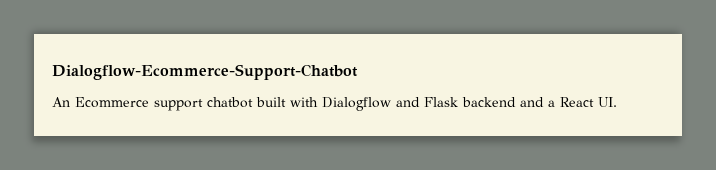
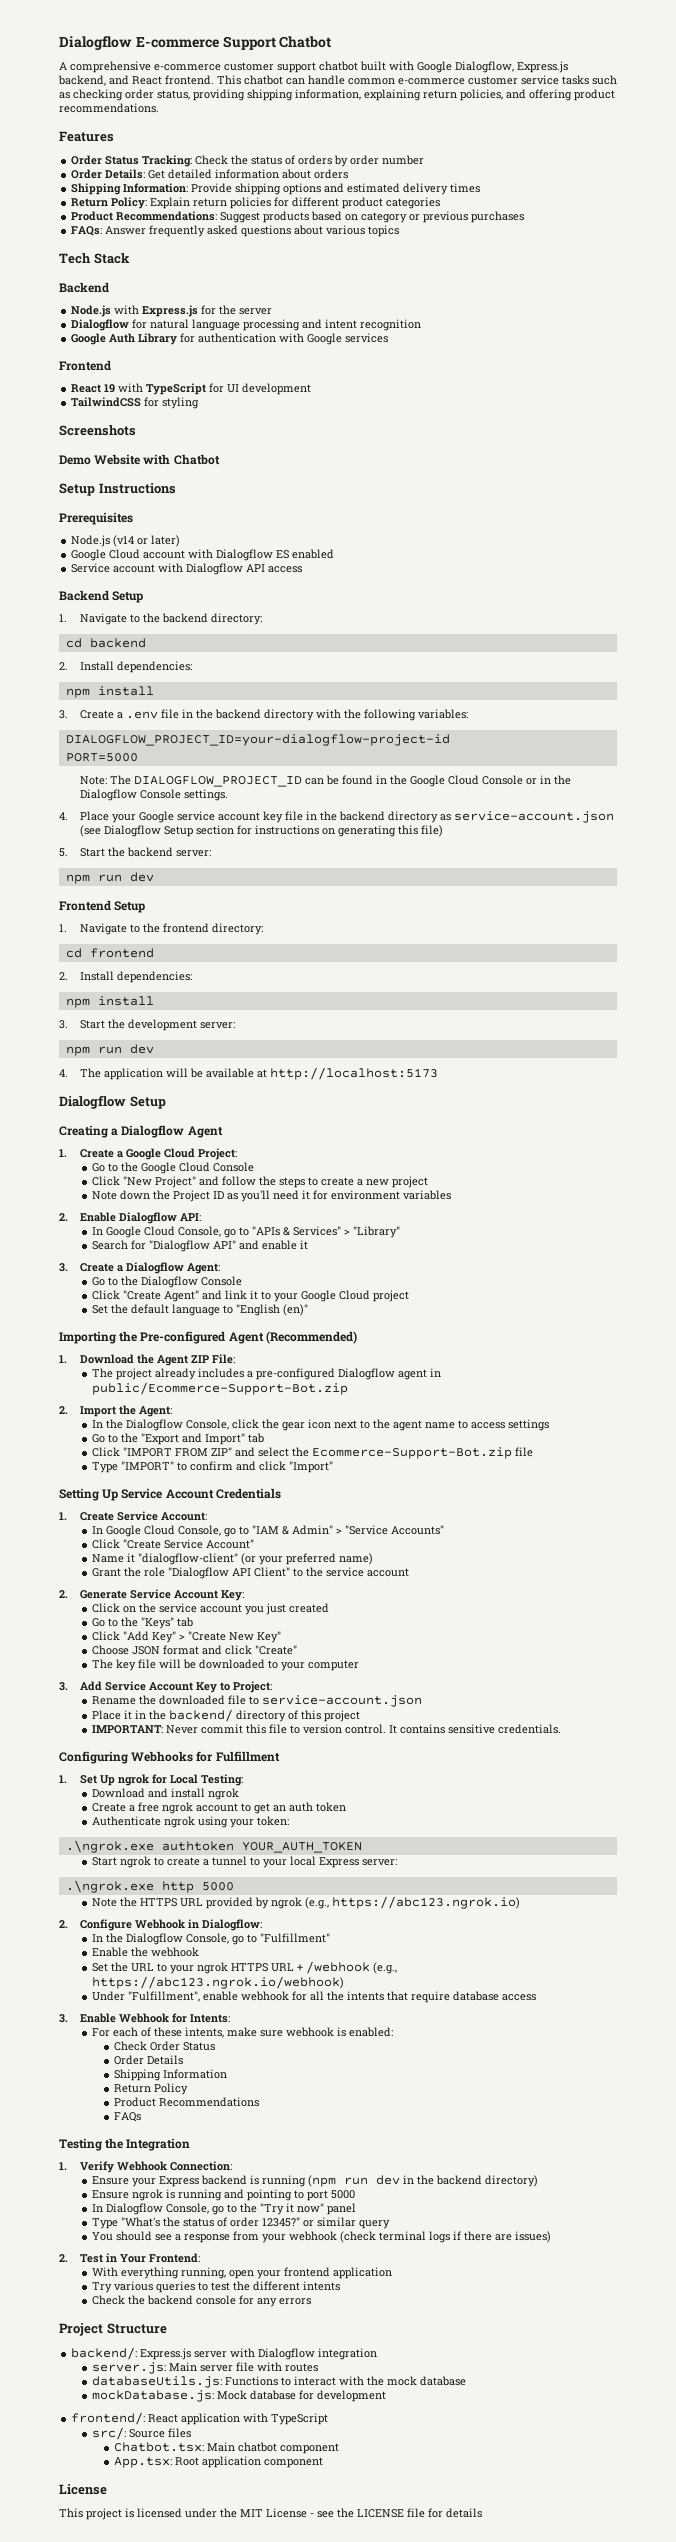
[52,64,358,80] [52,97,617,111] Dialogflow-Ecommerce-Support-Chatbot // An Ecommerce support chatbot built with Dialogflow and Flask backend and a React UI. -> [59,36,332,50] [59,61,568,73] [58,75,617,86] [59,89,615,101] [59,103,159,113] [59,131,114,142] [71,155,425,167] [71,169,349,179] [71,183,481,195] [71,197,441,209] [71,211,525,223] [71,225,400,237] [59,253,130,264] [59,282,109,293] [71,305,273,317] [71,319,422,331] [71,333,389,345] [59,360,111,371] [71,383,312,395] [71,397,200,409] [59,425,136,436] [59,454,220,465] [59,483,176,496] [59,512,133,525] [71,535,181,547] [71,549,335,561] [71,563,303,575] [59,590,144,603] [59,613,263,625] [65,638,146,648] [59,661,193,673] [65,686,154,698] [59,709,469,721] [65,734,450,746] [65,753,138,762] [80,775,572,787] [80,789,229,801] [59,811,615,823] [80,825,444,837] [59,847,212,857] [65,872,154,884] [59,900,146,913] [59,923,264,935] [65,948,154,958] [59,971,193,983] [65,996,154,1008] [59,1019,236,1031] [65,1044,154,1056] [59,1067,439,1080] [59,1095,166,1109] [59,1125,223,1138] [59,1148,238,1160] [92,1162,255,1174] [92,1176,429,1188] [92,1190,452,1202] [59,1212,202,1224] [92,1226,401,1238] [92,1240,309,1252] [59,1262,221,1274] [92,1276,243,1288] [92,1290,410,1302] [92,1304,309,1316] [59,1331,357,1344] [59,1354,236,1366] [92,1368,442,1380] [92,1382,349,1395] [59,1405,173,1417] [92,1419,550,1431] [92,1433,265,1445] [92,1447,534,1459] [92,1461,334,1473] [59,1488,281,1501] [59,1511,208,1521] [92,1525,445,1537] [92,1539,255,1549] [92,1553,374,1565] [92,1567,410,1579] [59,1589,245,1601] [92,1603,330,1615] [92,1617,194,1629] [92,1631,282,1643] [92,1645,298,1655] [92,1659,360,1671] [59,1681,273,1693] [92,1695,423,1707] [92,1709,361,1722] [92,1724,562,1734] [59,1751,280,1764] [59,1774,244,1786] [92,1788,240,1800] [92,1802,347,1814] [92,1816,290,1828] [65,1840,362,1853] [92,1856,398,1868] [65,1880,234,1893] [92,1896,521,1909] [59,1919,263,1931] [92,1933,331,1945] [92,1947,200,1957] [92,1961,398,1974] [92,1976,345,1989] [92,1991,537,2003] [59,2013,231,2023] [92,2027,394,2038] [113,2041,215,2051] [113,2055,183,2065] [113,2069,227,2081] [113,2083,188,2095] [113,2097,259,2107] [113,2112,141,2122] [59,2138,191,2151] [59,2161,233,2173] [92,2175,539,2187] [92,2189,356,2201] [92,2203,357,2215] [92,2217,391,2229] [92,2231,552,2243] [59,2253,201,2263] [92,2267,393,2279] [92,2281,341,2293] [92,2295,312,2307] [59,2323,167,2336] [71,2347,378,2360] [92,2362,319,2374] [92,2376,467,2388] [92,2390,387,2402] [71,2412,329,2425] [92,2427,192,2440] [113,2442,339,2454] [113,2456,323,2468] [59,2484,107,2495] [59,2508,482,2520] Dialogflow E-commerce Support Chatbot // A comprehensive e-commerce customer support chatbot built with Google Dialogflow, Express.js backend, and React frontend. This chatbot can handle common e-commerce customer service tasks such as checking order status, providing shipping information, explaining return policies, and offering product recommendations. // Features // Order Status Tracking: Check the status of orders by order number // Order Details: Get detailed information about orders // Shipping Information: Provide shipping options and estimated delivery times // Return Policy: Explain return policies for different product categories // Product Recommendations: Suggest products based on category or previous purchases // FAQs: Answer frequently asked questions about various topics // Tech Stack // Backend // Node.js with Express.js for the server // Dialogflow for natural language processing and intent recognition // Google Auth Library for authentication with Google services // Frontend // React 19 with TypeScript for UI development // TailwindCSS for styling // Screenshots // Demo Website with Chatbot // Setup Instructions // Prerequisites // Node.js (v14 or later) // Google Cloud account with Dialogflow ES enabled // Service account with Dialogflow API access // Backend Setup // 1. Navigate to the backend directory: // cd backend // 2. Install dependencies: // npm install // 3. Create a .env file in the backend directory with the following variables: // DIALOGFLOW_PROJECT_ID=your-dialogflow-project-id // PORT=5000 // Note: The DIALOGFLOW_PROJECT_ID can be found in the Google Cloud Console or in the Dialogflow Console settings. // 4. Place your Google service account key file in the backend directory as service-account.json (see Dialogflow Setup section for instructions on generating this file) // 5. Start the backend server: // npm run dev // Frontend Setup // 1. Navigate to the frontend directory: // cd frontend // 2. Install dependencies: // npm install // 3. Start the development server: // npm run dev // 4. The application will be available at http://localhost:5173 // Dialogflow Setup // Creating a Dialogflow Agent // 1. Create a Google Cloud Project: // Go to the Google Cloud Console // Click "New Project" and follow the steps to create a new project // Note down the Project ID as you'll need it for environment variables // 2. Enable Dialogflow API: // In Google Cloud Console, go to "APIs & Services" > "Library" // Search for "Dialogflow API" and enable it // 3. Create a Dialogflow Agent: // Go to the Dialogflow Console // Click "Create Agent" and link it to your Google Cloud project // Set the default language to "English (en)" // Importing the Pre-configured Agent (Recommended) // 1. Download the Agent ZIP File: // The project already includes a pre-configured Dialogflow agent in public/Ecommerce-Support-Bot.zip // 2. Import the Agent: // In the Dialogflow Console, click the gear icon next to the agent name to access settings // Go to the "Export and Import" tab // Click "IMPORT FROM ZIP" and select the Ecommerce-Support-Bot.zip file // Type "IMPORT" to confirm and click "Import" // Setting Up Service Account Credentials // 1. Create Service Account: // In Google Cloud Console, go to "IAM & Admin" > "Service Accounts" // Click "Create Service Account" // Name it "dialogflow-client" (or your preferred name) // Grant the role "Dialogflow API Client" to the service account // 2. Generate Service Account Key: // Click on the service account you just created // Go to the "Keys" tab // Click "Add Key" > "Create New Key" // Choose JSON format and click "Create" // The key file will be downloaded to your computer // 3. Add Service Account Key to Project: // Rename the downloaded file to service-account.json // Place it in the backend/ directory of this project // IMPORTANT: Never commit this file to version control. It contains sensitive credentials. // Configuring Webhooks for Fulfillment // 1. Set Up ngrok for Local Testing: // Download and install ngrok // Create a free ngrok account to get an auth token // Authenticate ngrok using your token: // .\ngrok.exe authtoken YOUR_AUTH_TOKEN // Start ngrok to create a tunnel to your local Express server: // .\ngrok.exe http 5000 // Note the HTTPS URL provided by ngrok (e.g., https://abc123.ngrok.io) // 2. Configure Webhook in Dialogflow: // In the Dialogflow Console, go to "Fulfillment" // Enable the webhook // Set the URL to your ngrok HTTPS URL + /webhook (e.g., https://abc123.ngrok.io/webhook) // Under "Fulfillment", enable webhook for all the intents that require database access // 3. Enable Webhook for Intents: // For each of these intents, make sure webhook is enabled: // Check Order Status // Order Details // Shipping Information // Return Policy // Product Recommendations // FAQs // Testing the Integration // 1. Verify Webhook Connection: // Ensure your Express backend is running (npm run dev in the backend directory) // Ensure ngrok is running and pointing to port 5000 // In Dialogflow Console, go to the "Try it now" panel // Type "What's the status of order 12345?" or similar query // You should see a response from your webhook (check terminal logs if there are issues) // 2. Test in Your Frontend: // With everything running, open your frontend application // Try various queries to test the different intents // Check the backend console for any errors // Project Structure // backend/: Express.js server with Dialogflow integration // server.js: Main server file with routes // databaseUtils.js: Functions to interact with the mock database // mockDatabase.js: Mock database for development // frontend/: React application with TypeScript // src/: Source files // Chatbot.tsx: Main chatbot component // App.tsx: Root application component // License // This project is licensed under the MIT License - see the LICENSE file for details

